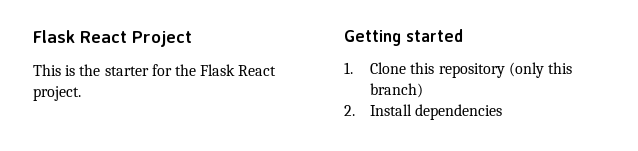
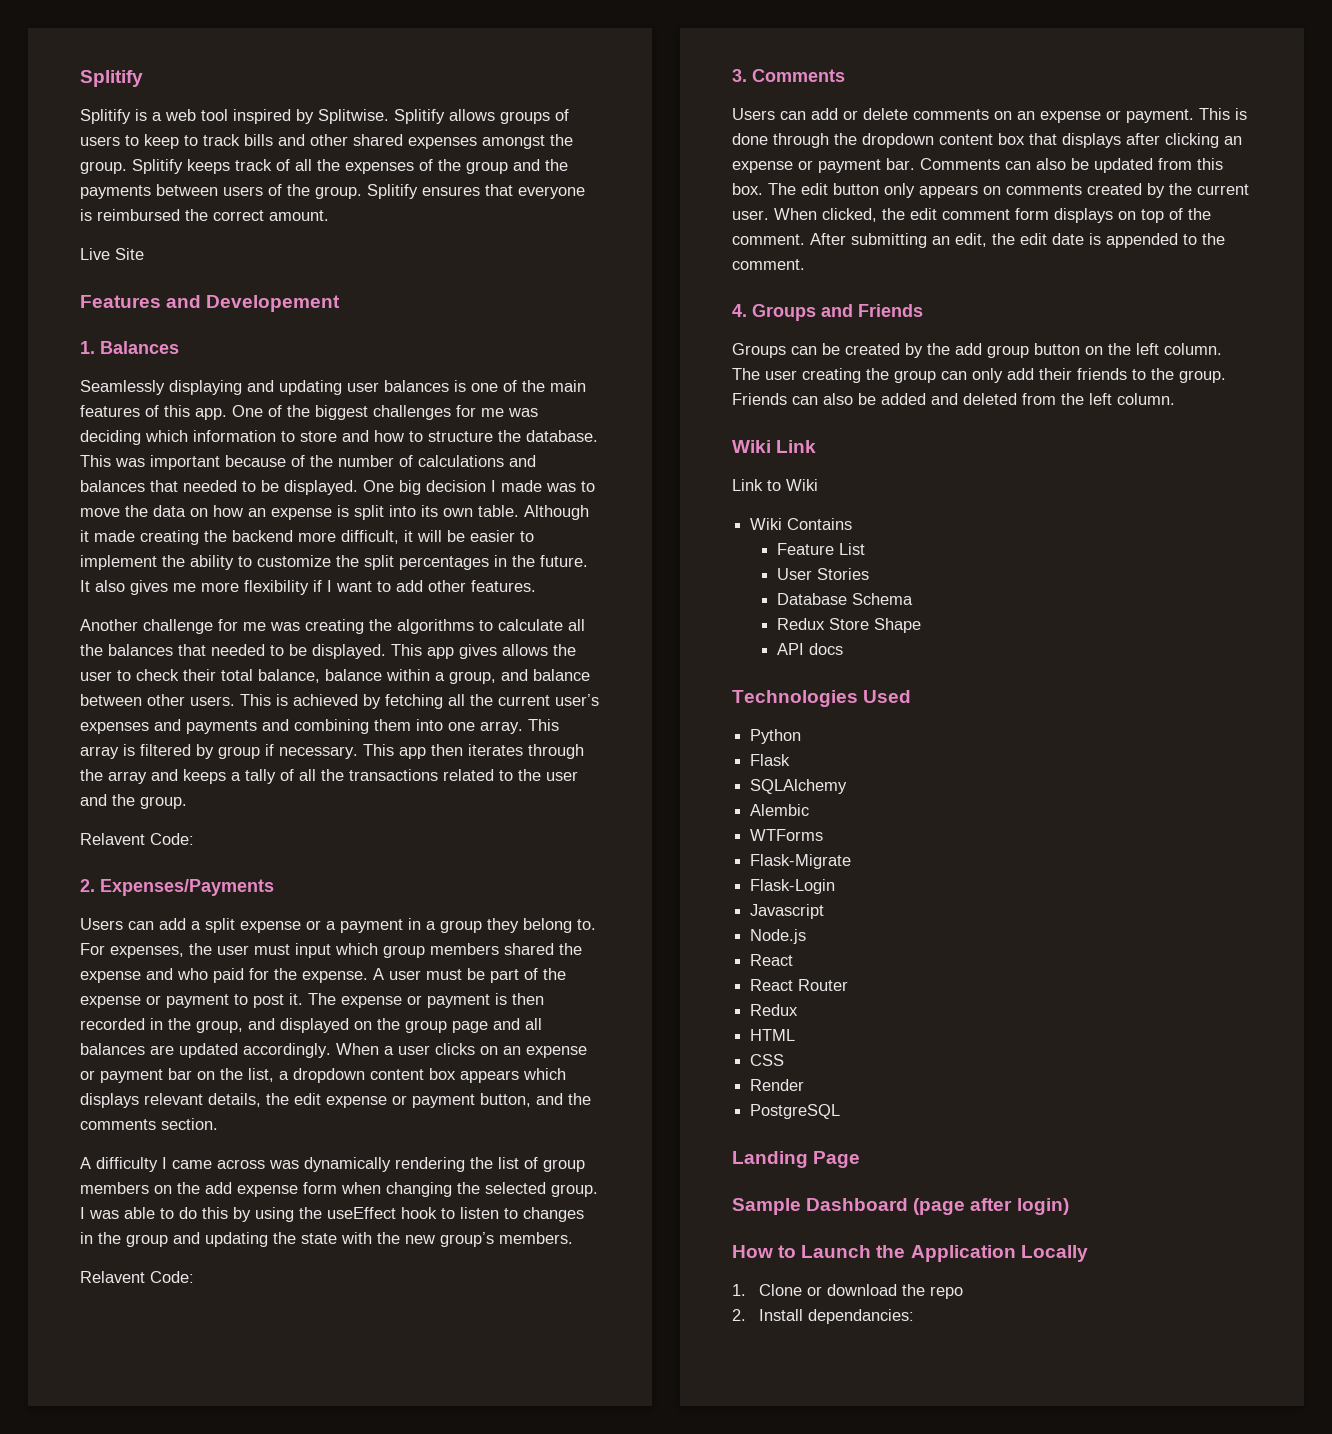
[33,30,192,47] [33,64,277,76] [33,86,81,101] [344,29,463,46] [344,62,572,78] [370,83,424,98] Flask React Project // This is the starter for the Flask React project. // Getting started // 1. Clone this repository (only this branch) -> [80,70,143,87] [80,109,569,124] [80,134,573,149] [80,159,568,174] [80,184,585,199] [80,209,329,221] [80,248,144,260] [80,295,341,312] [80,341,179,354] [80,380,586,395] [80,405,538,420] [80,430,598,445] [80,455,536,470] [80,480,595,495] [80,505,589,520] [80,530,534,545] [80,555,588,570] [80,580,536,595] [80,619,585,634] [80,644,576,659] [80,669,590,684] [80,694,599,709] [80,719,559,734] [80,744,584,759] [80,769,578,784] [80,794,187,809] [80,833,194,845] [80,879,274,896] [80,918,596,933] [80,943,582,958] [80,968,566,983] [80,993,544,1008] [80,1018,542,1033] [80,1043,587,1058] [80,1068,566,1083] [80,1093,591,1108] [80,1118,218,1130] [80,1157,585,1172] [80,1182,598,1197] [80,1207,584,1222] [80,1232,573,1247] [80,1271,194,1283] [732,69,845,82] [732,108,1247,123] [732,133,1242,148] [732,158,1223,173] [732,183,1249,198] [732,208,1211,223] [732,233,1225,248] [732,259,805,270] [732,304,923,321] [732,343,1222,358] [732,368,1226,383] [732,393,1175,405] [732,440,817,453] [732,479,818,491] [750,518,853,530] [776,543,865,555] [776,568,869,580] [776,593,913,605] [776,618,921,633] [776,643,843,655] [732,690,912,707] [750,729,802,744] [750,754,791,766] [750,779,848,794] [750,804,810,816] [750,829,824,841] [750,854,852,869] [750,879,836,894] [750,904,825,919] [750,929,807,944] [750,954,794,966] [750,979,849,991] [750,1004,799,1016] [750,1029,796,1041] [750,1054,785,1066] [750,1079,805,1091] [750,1104,841,1119] [732,1151,861,1168] [732,1198,1069,1215] [732,1245,1088,1262] [732,1284,963,1299] Splitify // Splitify is a web tool inspired by Splitwise. Splitify allows groups of users to keep to track bills and other shared expenses amongst the group. Splitify keeps track of all the expenses of the group and the payments between users of the group. Splitify ensures that everyone is reimbursed the correct amount. // Live Site // Features and Developement // 1. Balances // Seamlessly displaying and updating user balances is one of the main features of this app. One of the biggest challenges for me was deciding which information to store and how to structure the database. This was important because of the number of calculations and balances that needed to be displayed. One big decision I made was to move the data on how an expense is split into its own table. Although it made creating the backend more difficult, it will be easier to implement the ability to customize the split percentages in the future. It also gives me more flexibility if I want to add other features. // Another challenge for me was creating the algorithms to calculate all the balances that needed to be displayed. This app gives allows the user to check their total balance, balance within a group, and balance between other users. This is achieved by fetching all the current user’s expenses and payments and combining them into one array. This array is filtered by group if necessary. This app then iterates through the array and keeps a tally of all the transactions related to the user and the group. // Relavent Code: // 2. Expenses/Payments // Users can add a split expense or a payment in a group they belong to. For expenses, the user must input which group members shared the expense and who paid for the expense. A user must be part of the expense or payment to post it. The expense or payment is then recorded in the group, and displayed on the group page and all balances are updated accordingly. When a user clicks on an expense or payment bar on the list, a dropdown content box appears which displays relevant details, the edit expense or payment button, and the comments section. // A difficulty I came across was dynamically rendering the list of group members on the add expense form when changing the selected group. I was able to do this by using the useEffect hook to listen to changes in the group and updating the state with the new group’s members. // Relavent Code: // 3. Comments // Users can add or delete comments on an expense or payment. This is done through the dropdown content box that displays after clicking an expense or payment bar. Comments can also be updated from this box. The edit button only appears on comments created by the current user. When clicked, the edit comment form displays on top of the comment. After submitting an edit, the edit date is appended to the comment. // 4. Groups and Friends // Groups can be created by the add group button on the left column. The user creating the group can only add their friends to the group. Friends can also be added and deleted from the left column. // Wiki Link // Link to Wiki // Wiki Contains // Feature List // User Stories // Database Schema // Redux Store Shape // API docs // Technologies Used // Python // Flask // SQLAlchemy // Alembic // WTForms // Flask-Migrate // Flask-Login // Javascript // Node.js // React // React Router // Redux // HTML // CSS // Render // PostgreSQL // Landing Page // Sample Dashboard (page after login) // How to Launch the Application Locally // 1. Clone or download the repo
[415,104,503,120] dependencies -> [807,1309,914,1324] dependancies:

